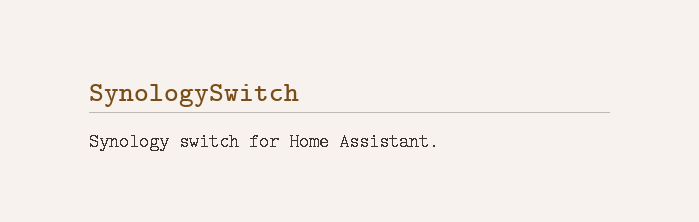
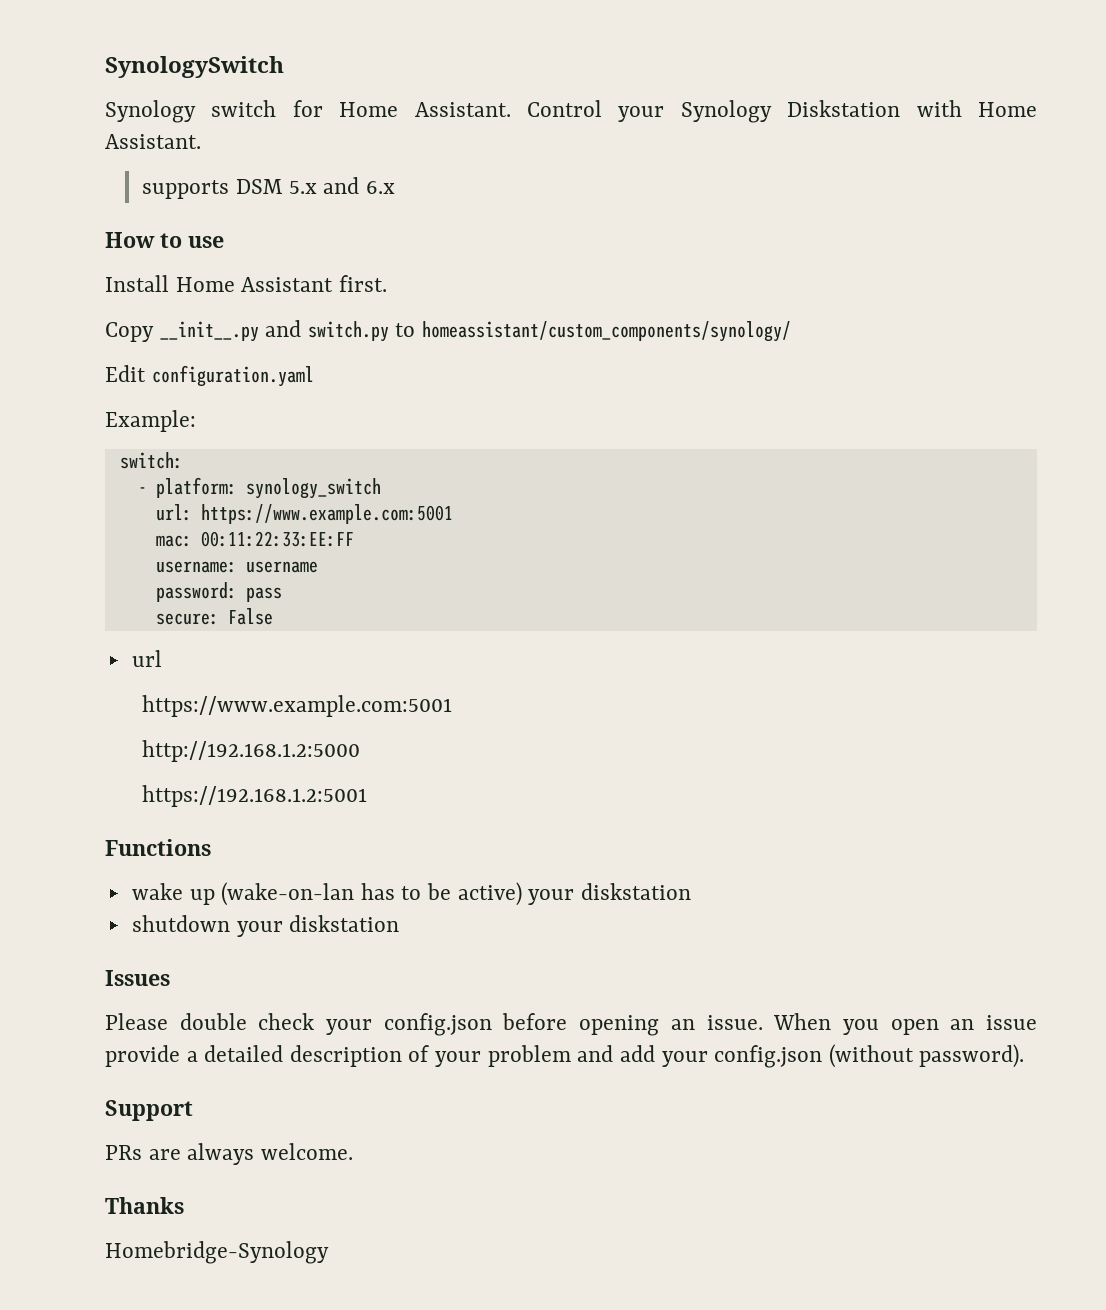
(439, 142) none -> [527,100,1037,123] [105,134,201,149] [142,177,395,199] [105,232,224,248] [105,275,387,292] [105,320,792,342] [105,365,314,387] [105,410,196,432] [119,452,183,469] [137,477,381,499] [155,504,453,524] [155,531,354,547] [155,561,318,573] [155,582,282,602] [155,608,273,625] [131,650,162,667] [142,695,453,717] [142,740,361,762] [142,785,368,807] [105,839,211,856] [131,882,691,906] [131,915,400,937] [105,970,170,986] [105,1013,1038,1036] [105,1044,1025,1068] [105,1100,193,1121] [105,1143,353,1165] [105,1197,184,1214] [105,1241,329,1264] Control your Synology Diskstation with Home Assistant. // supports DSM 5.x and 6.x // How to use // Install Home Assistant first. // Copy __init__.py and switch.py to homeassistant/custom_components/synology/ // Edit configuration.yaml // Example: // switch: // - platform: synology_switch // url: https://www.example.com:5001 // mac: 00:11:22:33:EE:FF // username: username // password: pass // secure: False // url // https://www.example.com:5001 // http://192.168.1.2:5000 // https://192.168.1.2:5001 // Functions // wake up (wake-on-lan has to be active) your diskstation // shutdown your diskstation // Issues // Please double check your config.json before opening an issue. When you open an issue provide a detailed description of your problem and add your config.json (without password). // Support // PRs are always welcome. // Thanks // Homebridge-Synology

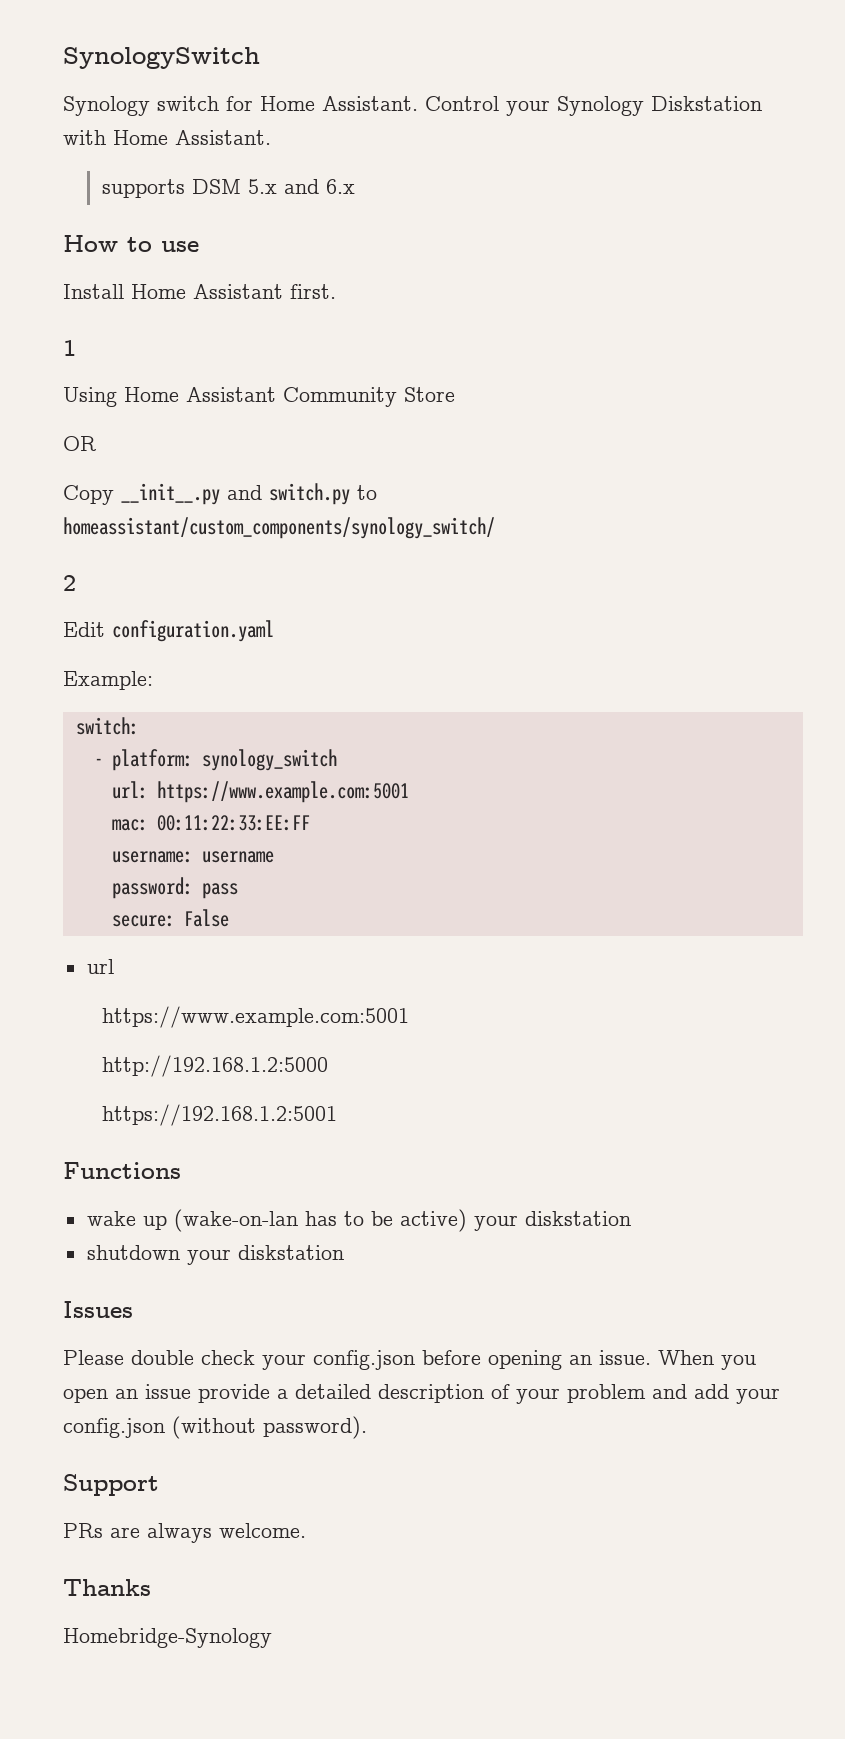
(387, 283) none -> [63,340,76,356] [63,387,455,407] [63,436,96,451] // 1 // Using Home Assistant Community Store // OR
[422,321,792,342] homeassistant/custom_components/synology/ -> [63,517,495,539] [63,575,76,591] homeassistant/custom_components/synology_switch/ // 2

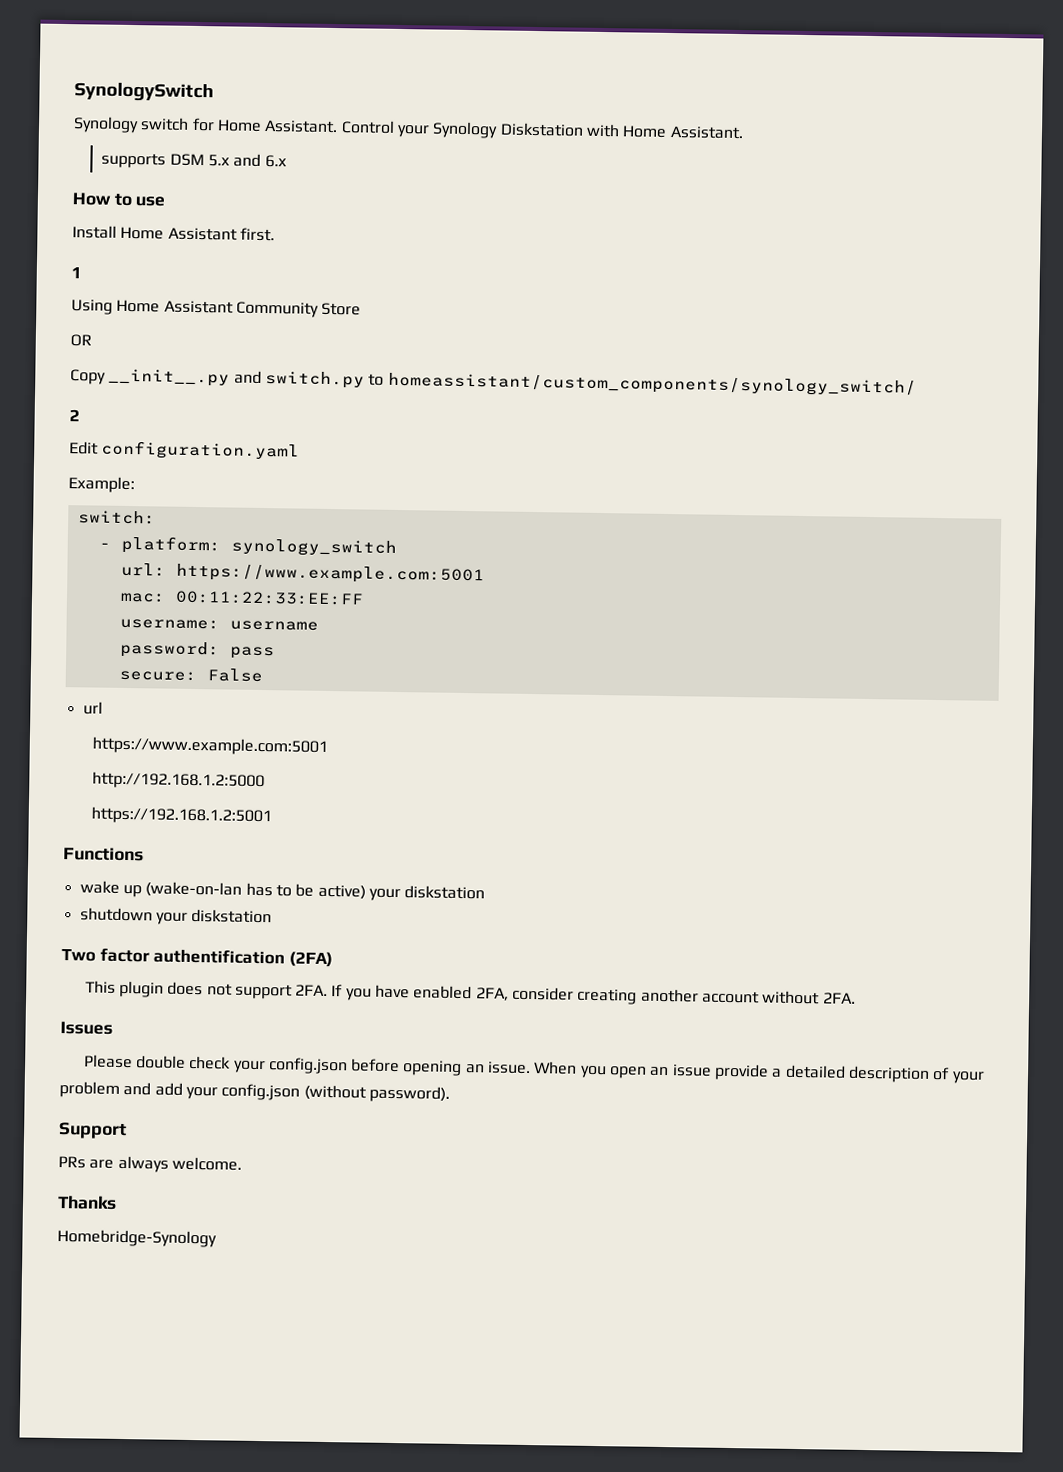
(344, 1252) none -> [61,947,333,968] [84,980,856,1005] // Two factor authentification (2FA) // This plugin does not support 2FA. If you have enabled 2FA, consider creating another account without 2FA.

